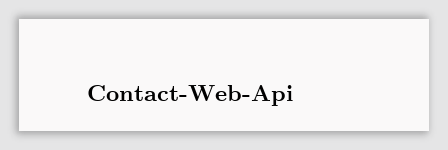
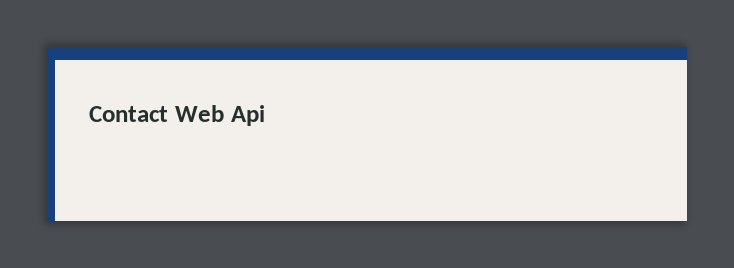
[87,85,293,106] Contact-Web-Api -> [89,105,265,126] Contact Web Api

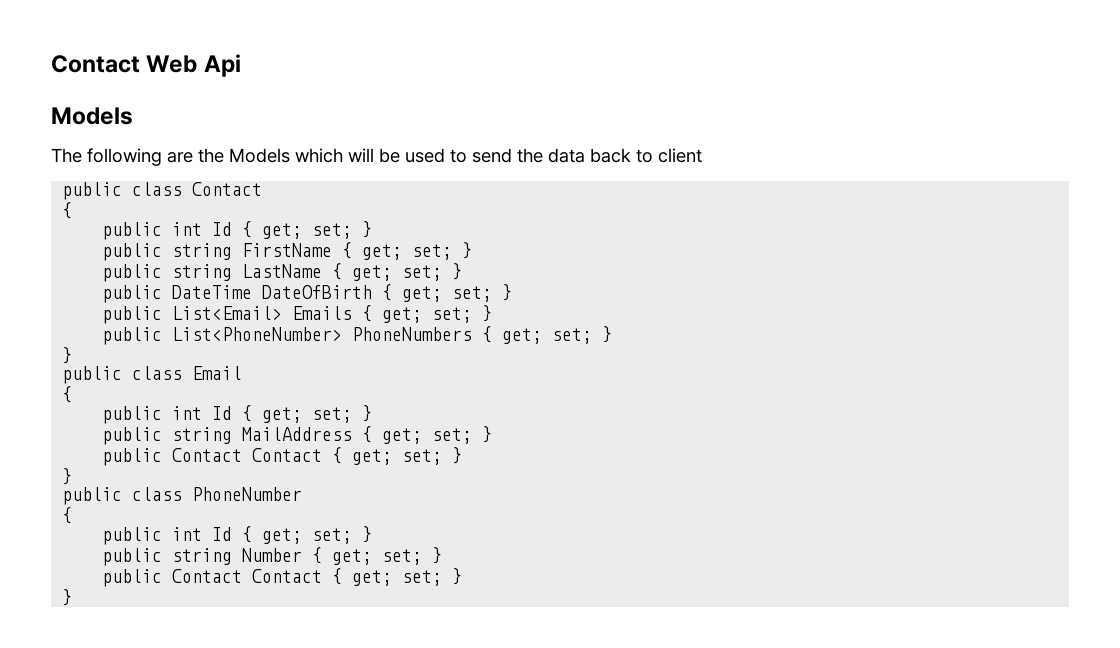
(265, 115) none -> [51,107,133,125] [51,148,702,166] [62,182,263,200] [62,202,73,219] [102,221,373,240] [102,242,473,261] [102,263,463,282] [102,284,513,303] [102,305,493,324] [102,326,613,345] [62,347,73,364] [62,366,243,384] [62,386,73,403] [102,405,373,424] [102,426,493,445] [102,447,463,466] [62,468,73,485] [62,487,303,505] [62,507,73,524] [102,526,373,545] [102,547,443,566] [102,568,463,587] [62,589,73,606] // Models // The following are the Models which will be used to send the data back to client // public class Contact // { // public int Id { get; set; } // public string FirstName { get; set; } // public string LastName { get; set; } // public DateTime DateOfBirth { get; set; } // public List<Email> Emails { get; set; } // public List<PhoneNumber> PhoneNumbers { get; set; } // } // public class Email // { // public int Id { get; set; } // public string MailAddress { get; set; } // public Contact Contact { get; set; } // } // public class PhoneNumber // { // public int Id { get; set; } // public string Number { get; set; } // public Contact Contact { get; set; } // }

